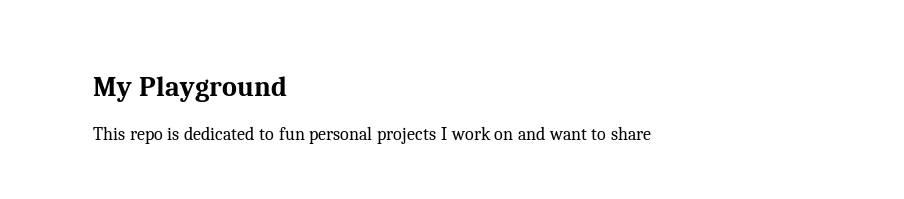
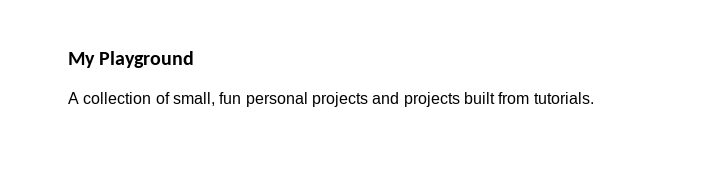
[93,126,652,144] This repo is dedicated to fun personal projects I work on and want to share -> [68,92,594,107] A collection of small, fun personal projects and projects built from tutorials.

